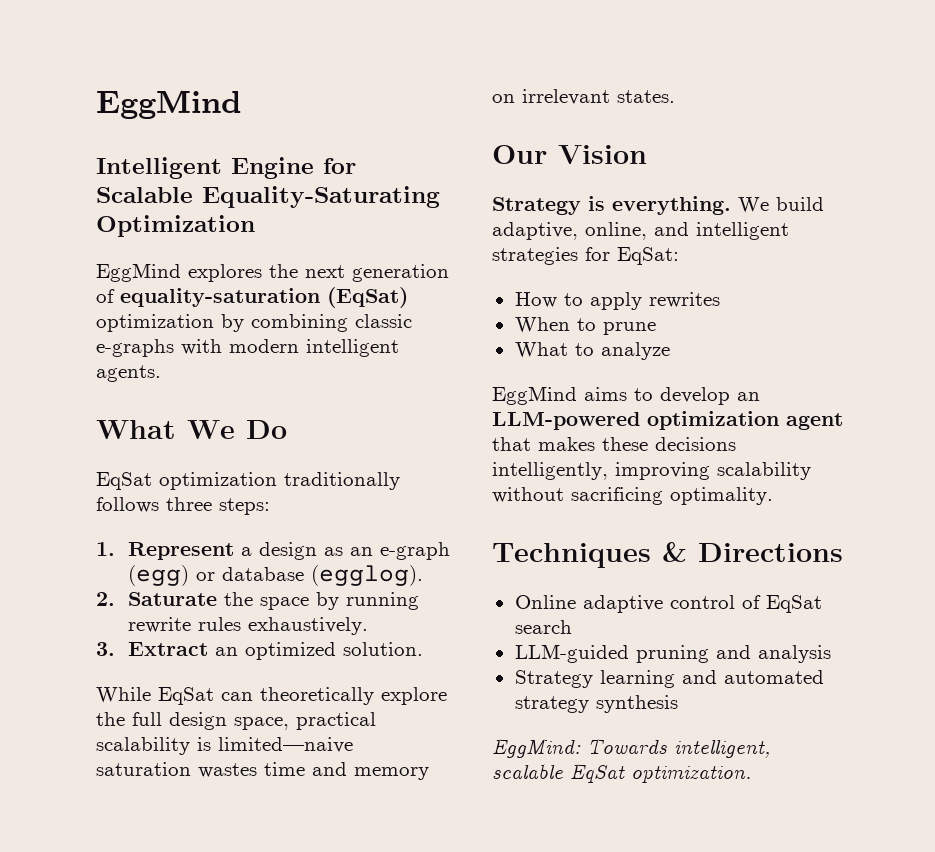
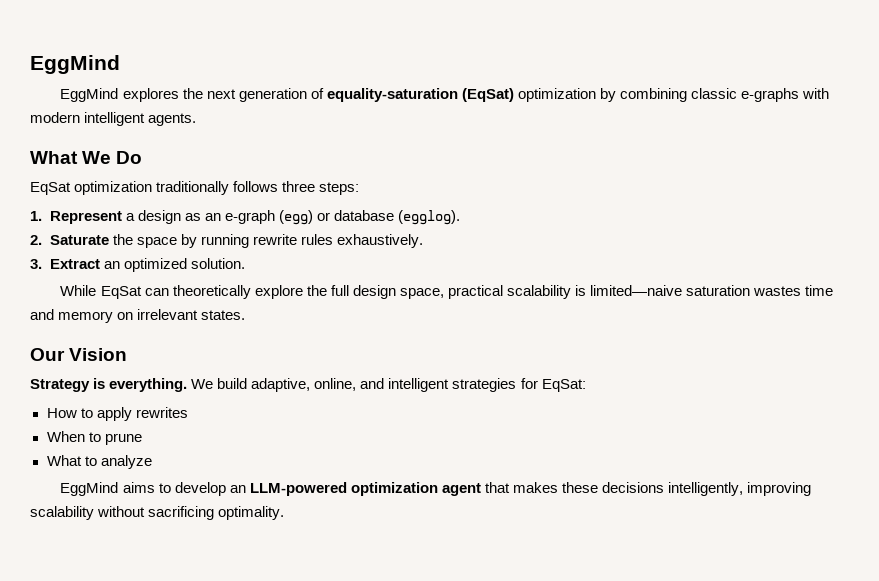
[96,90,241,119] [96,157,356,179] [96,186,440,208] [96,215,255,237] EggMind // Intelligent Engine for Scalable Equality-Saturating Optimization -> [30,55,120,74] EggMind
[492,542,843,568] [514,595,822,613] [514,620,572,634] [514,644,831,663] [514,670,824,688] [514,695,678,713] [492,738,770,758] [492,763,751,783] // Techniques & Directions // Online adaptive control of EqSat search // LLM-guided pruning and analysis // Strategy learning and automated strategy synthesis // EggMind: Towards intelligent, scalable EqSat optimization. -> (285, 513) none

